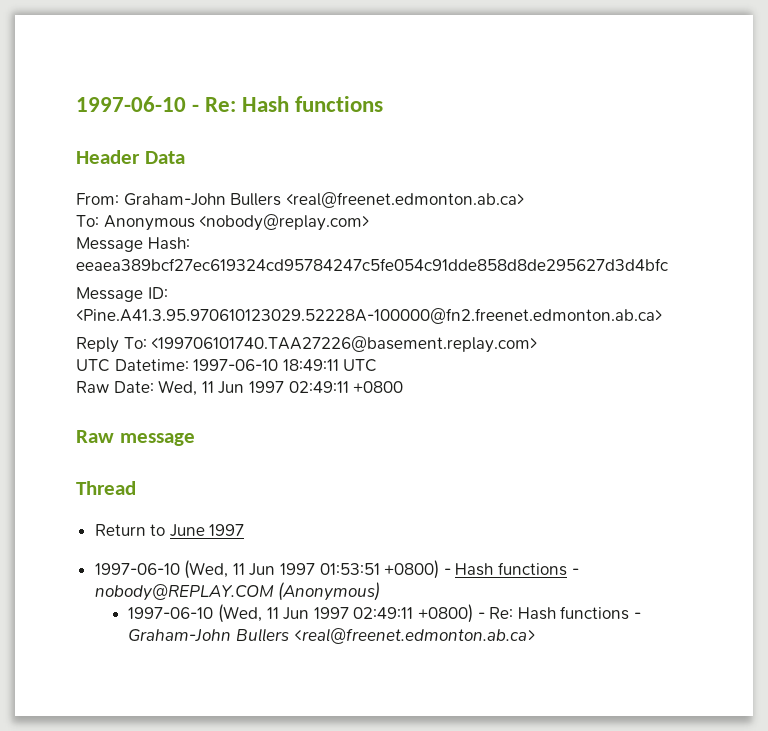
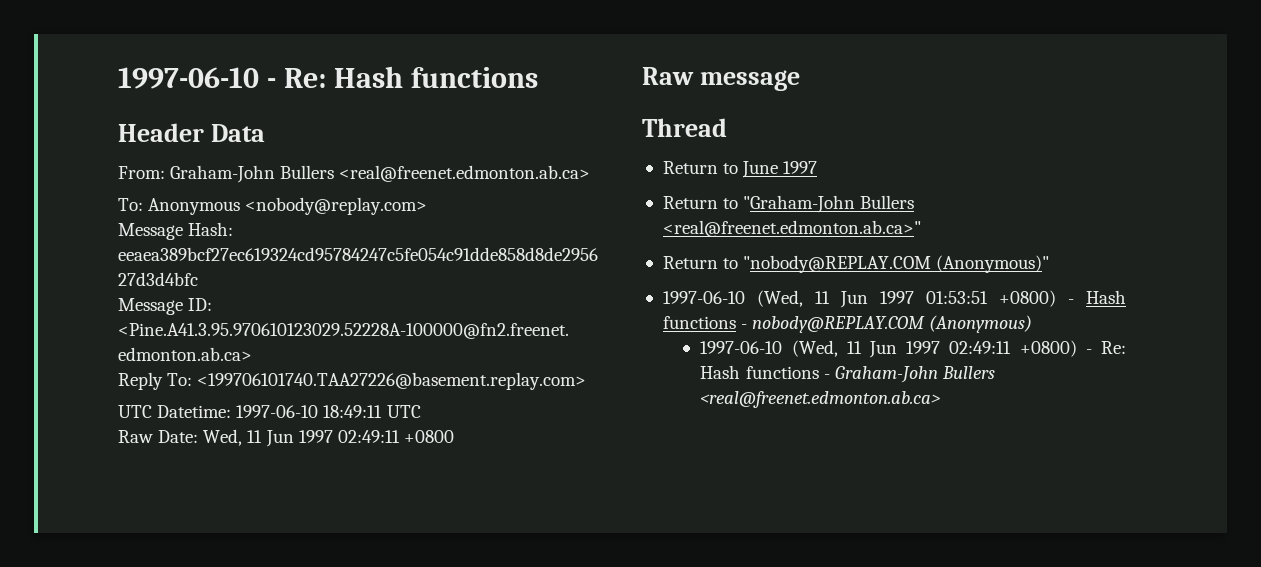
(245, 530) none -> [662,195,915,213] [662,220,921,237] [662,255,1050,273] // Return to "Graham-John Bullers <real@freenet.edmonton.ab.ca>" // Return to "nobody@REPLAY.COM (Anonymous)"

